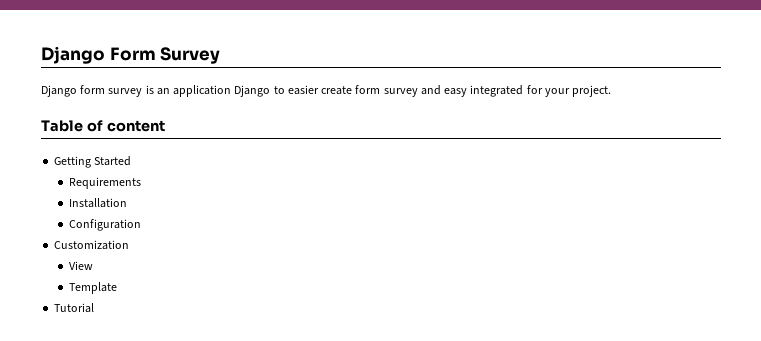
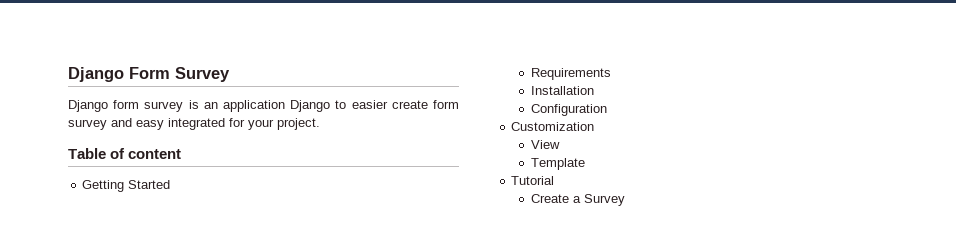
(95, 308) none -> [530,194,625,206] // Create a Survey

